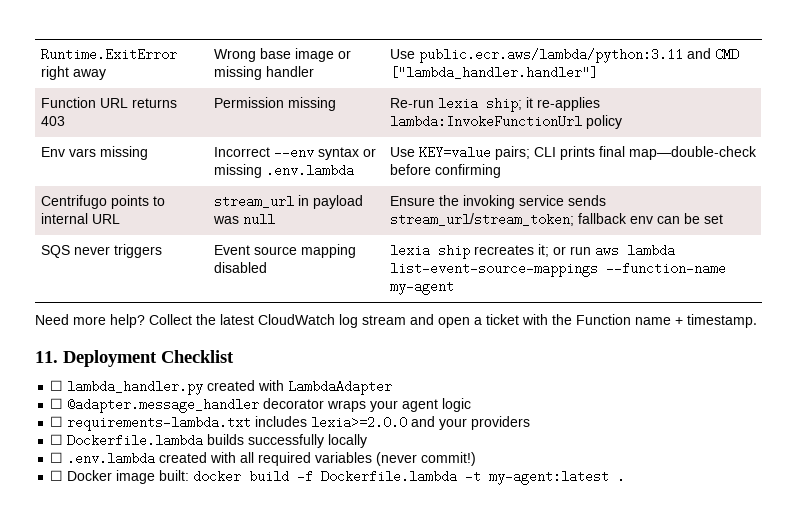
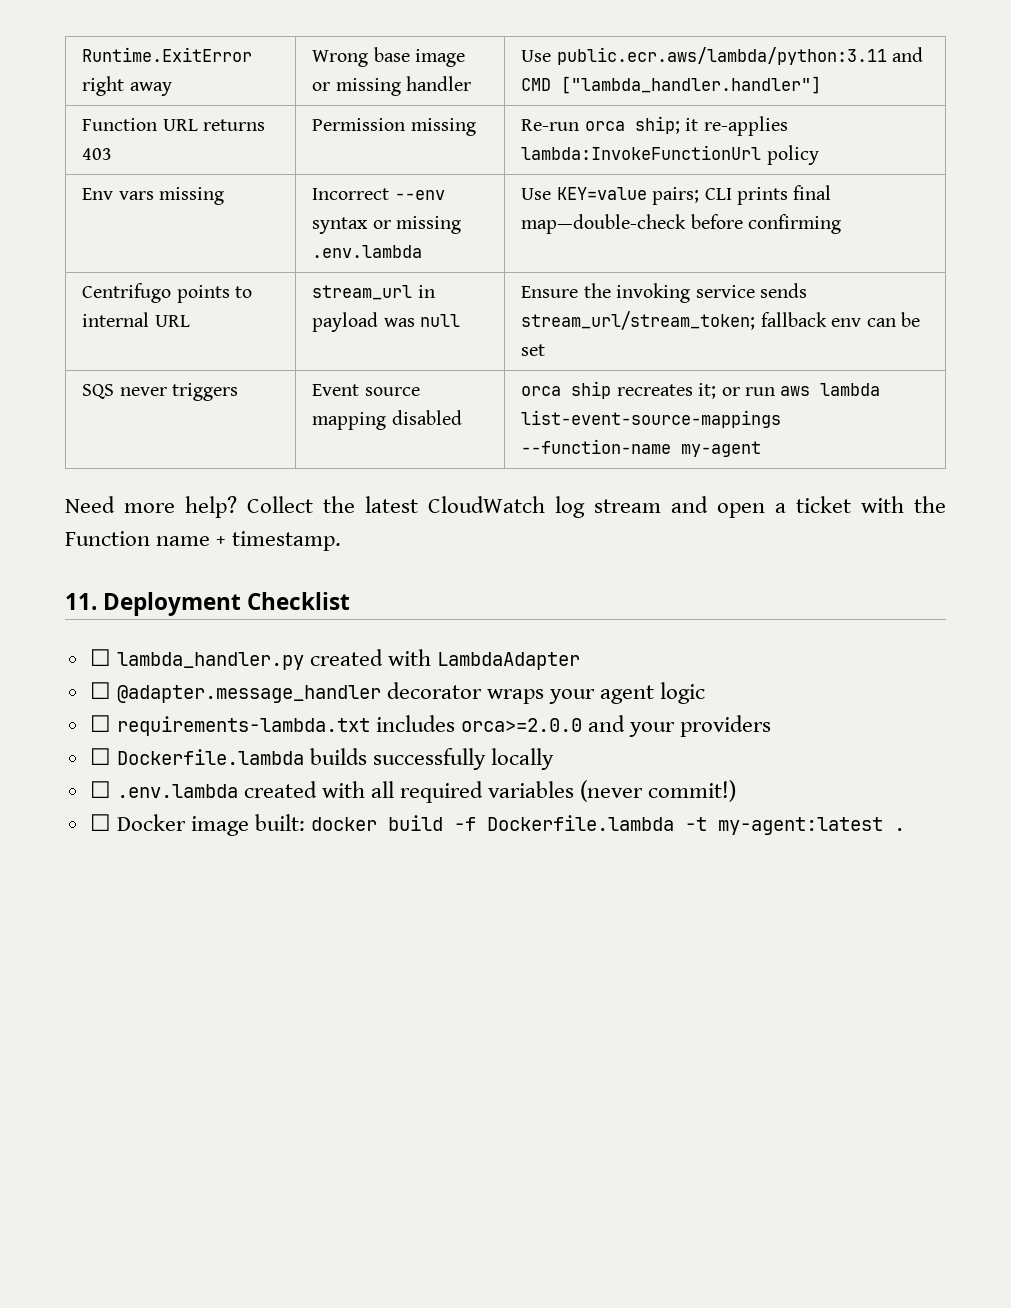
[437,97,478,110] lexia -> [584,121,625,131] orca
[389,244,430,257] lexia -> [521,386,562,396] orca
[311,416,408,429] lexia>=2.0.0 -> [460,718,582,732] orca>=2.0.0

